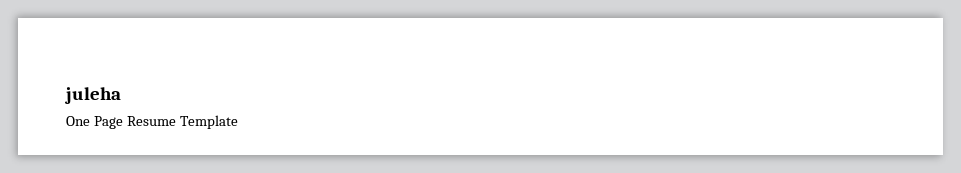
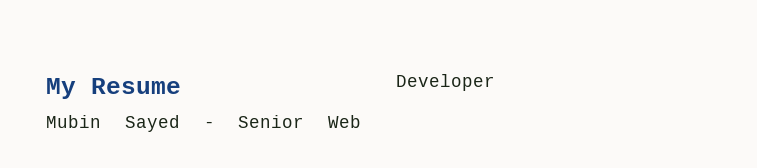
[65,87,121,104] [66,115,238,129] juleha // One Page Resume Template -> [46,78,181,99] [46,115,361,132] [396,74,495,91] My Resume // Mubin Sayed - Senior Web Developer

